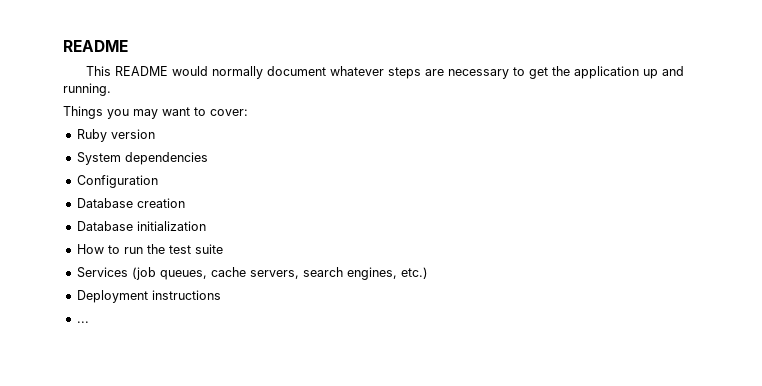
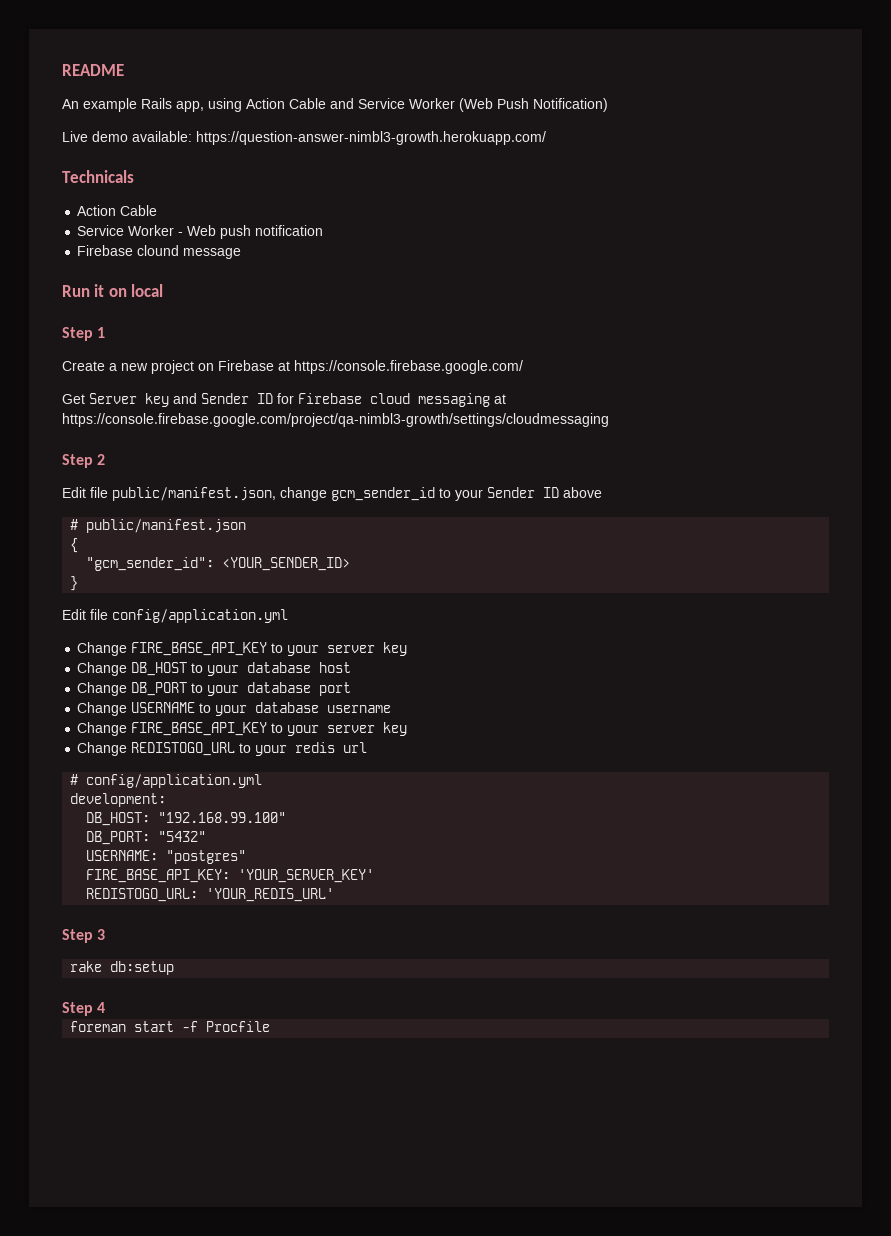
[86,66,685,79] [63,83,111,96] [63,106,248,119] [76,129,155,142] [76,152,208,165] [76,175,158,188] [76,198,185,208] [76,221,206,231] [76,244,223,254] [76,267,428,280] [76,290,221,303] [76,321,89,323] This README would normally document whatever steps are necessary to get the application up and running. // Things you may want to cover: // Ruby version // System dependencies // Configuration // Database creation // Database initialization // How to run the test suite // Services (job queues, cache servers, search engines, etc.) // Deployment instructions // ... -> [62,98,608,112] [62,131,546,145] [62,170,134,183] [77,205,158,216] [77,225,324,239] [77,245,242,259] [62,284,164,297] [62,327,106,341] [62,360,523,374] [62,393,506,407] [62,413,609,427] [62,454,106,468] [62,487,602,501] [70,519,247,533] [70,538,79,553] [86,557,351,571] [70,576,79,591] [62,609,288,623] [77,642,408,656] [77,662,352,676] [77,682,352,696] [77,702,392,716] [77,722,408,736] [77,742,368,756] [70,774,263,788] [70,793,167,807] [86,812,287,826] [86,831,207,845] [86,850,247,864] [86,869,375,883] [86,888,335,902] [62,929,106,943] [70,961,175,975] [62,1002,106,1016] [70,1021,271,1032] An example Rails app, using Action Cable and Service Worker (Web Push Notification) // Live demo available: https://question-answer-nimbl3-growth.herokuapp.com/ // Technicals // Action Cable // Service Worker - Web push notification // Firebase clound message // Run it on local // Step 1 // Create a new project on Firebase at https://console.firebase.google.com/ // Get Server key and Sender ID for Firebase cloud messaging at https://console.firebase.google.com/project/qa-nimbl3-growth/settings/cloudmessaging // Step 2 // Edit file public/manifest.json, change gcm_sender_id to your Sender ID above // # public/manifest.json // { // "gcm_sender_id": <YOUR_SENDER_ID> // } // Edit file config/application.yml // Change FIRE_BASE_API_KEY to your server key // Change DB_HOST to your database host // Change DB_PORT to your database port // Change USERNAME to your database username // Change FIRE_BASE_API_KEY to your server key // Change REDISTOGO_URL to your redis url // # config/application.yml // development: // DB_HOST: "192.168.99.100" // DB_PORT: "5432" // USERNAME: "postgres" // FIRE_BASE_API_KEY: 'YOUR_SERVER_KEY' // REDISTOGO_URL: 'YOUR_REDIS_URL' // Step 3 // rake db:setup // Step 4 // foreman start -f Procfile

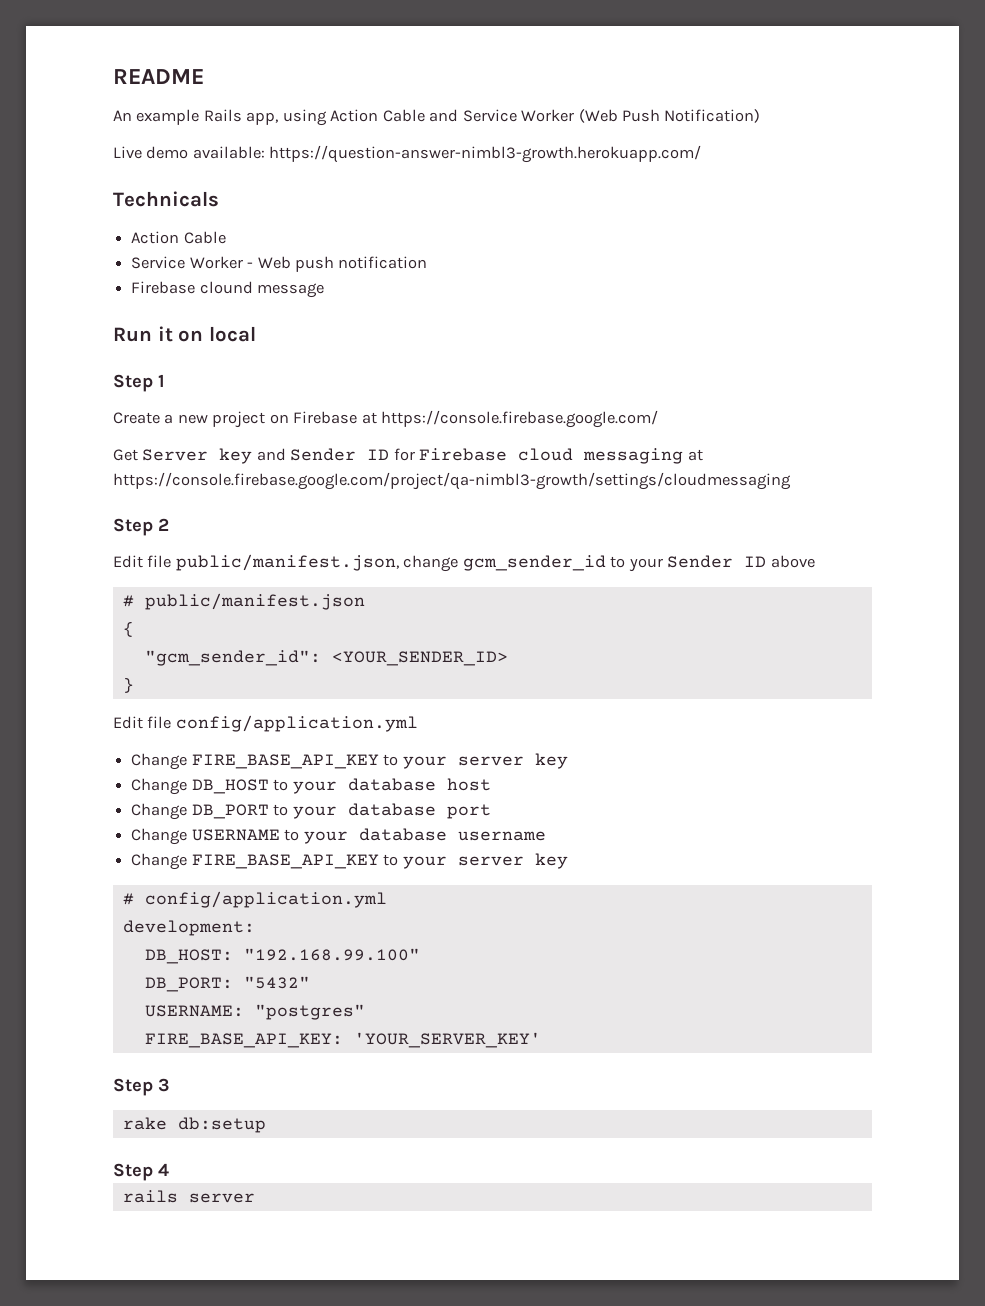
[77,742,368,756] // Change REDISTOGO_URL to your redis url -> (568, 861) none
[86,888,335,902] // REDISTOGO_URL: 'YOUR_REDIS_URL' -> (541, 1040) none
[70,1021,271,1032] foreman start -f Procfile -> [122,1190,255,1203] rails server

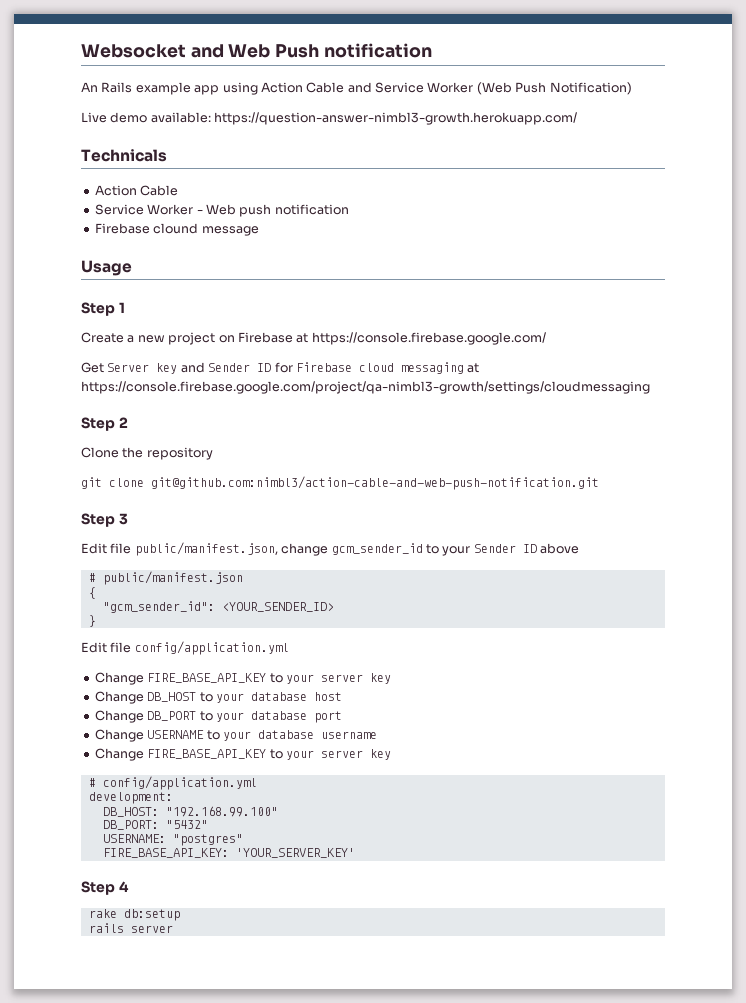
[113,69,204,84] [113,109,279,125] README // An example Rails app, -> [81,43,432,58] [81,82,220,95] Websocket and Web Push notification // An Rails example app
[113,326,256,342] Run it on local -> [81,260,132,276] Usage
(169, 524) none -> [81,447,213,460] [81,476,599,490] [81,513,128,527] // Clone the repository // git clone git@github.com:nimbl3/action-cable-and-web-push-notification.git // Step 3
[158,1078,170,1092] 3 -> [118,881,129,892] 4
[113,1163,169,1181] // Step 4 -> (180, 915) none

